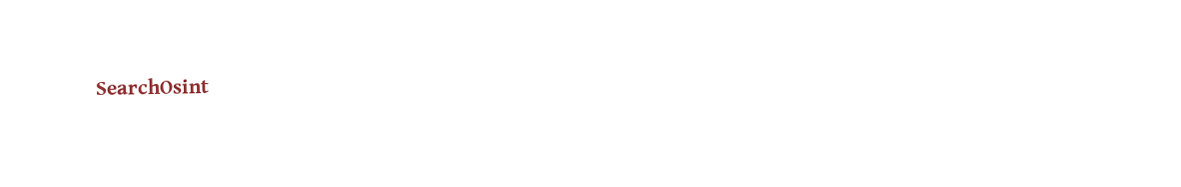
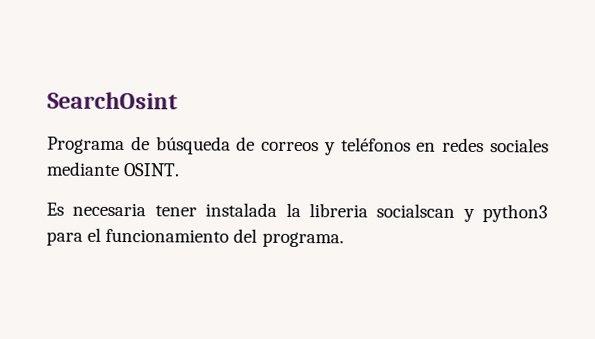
(209, 86) none -> [47,136,549,156] [46,161,181,177] [46,202,548,223] [46,227,344,248] // Programa de búsqueda de correos y teléfonos en redes sociales mediante OSINT. // Es necesaria tener instalada la libreria socialscan y python3 para el funcionamiento del programa.

